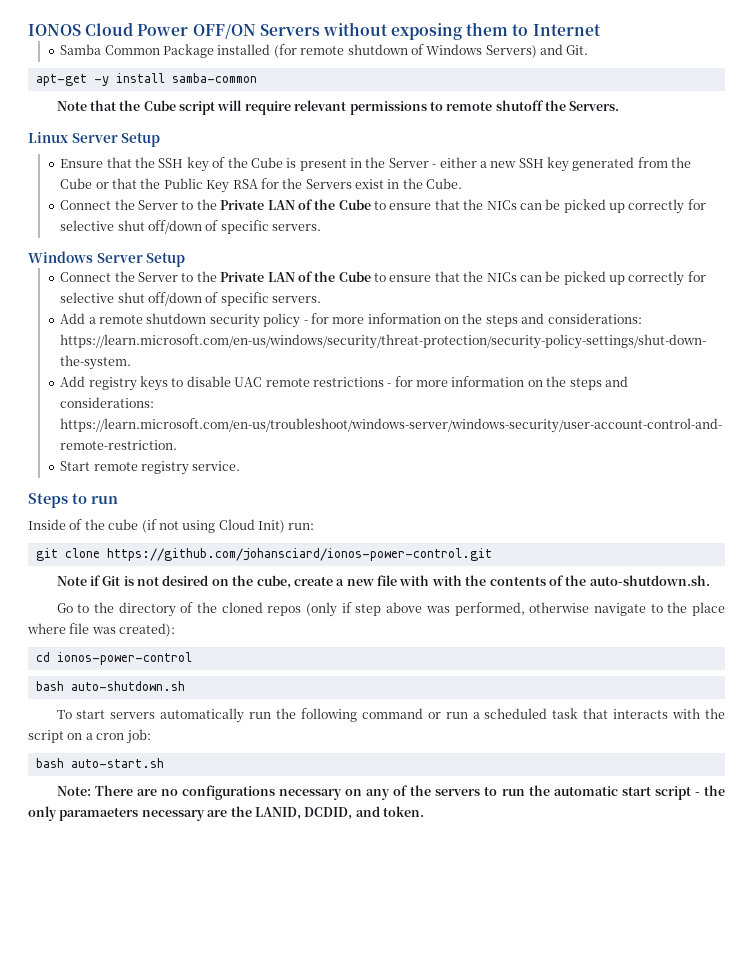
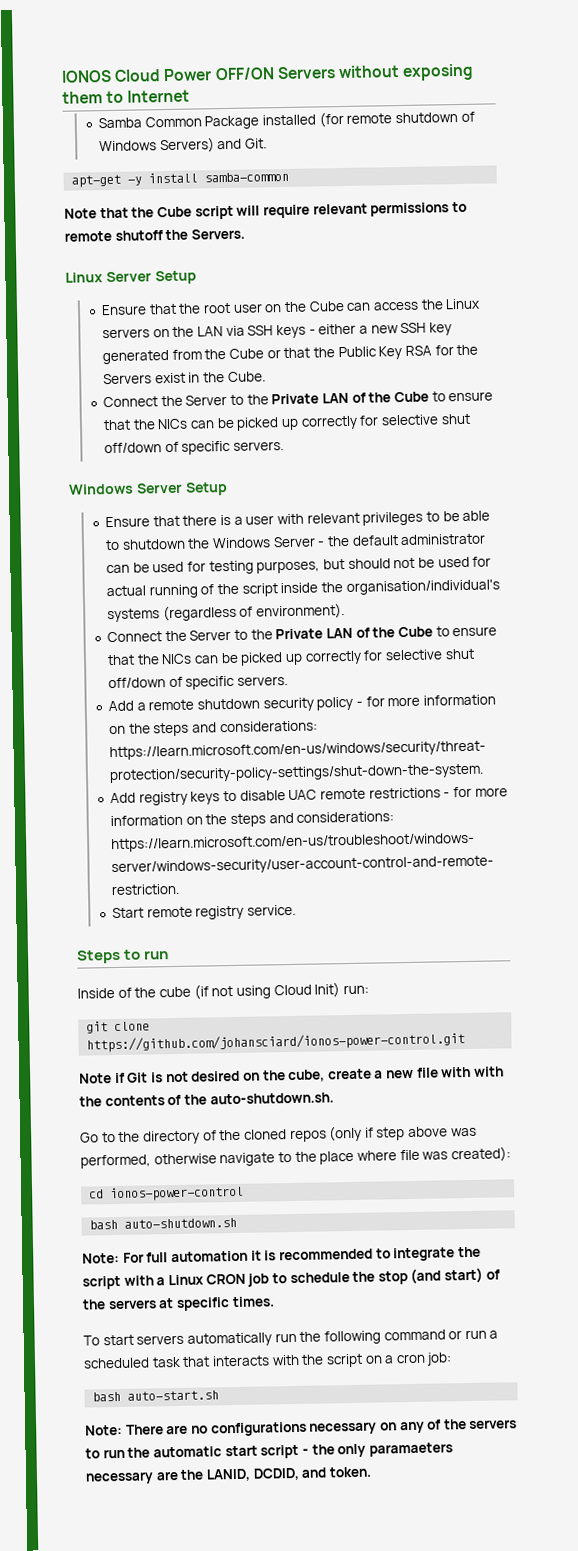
[158,157,429,172] SSH key of the Cube is present in the Server -> [203,298,481,314] [102,324,307,339] root user on the Cube can access the Linux servers on the LAN via SSH keys
(186, 259) none -> [105,510,491,528] [105,533,487,551] [106,556,492,575] [106,579,500,599] [107,603,346,623] // Ensure that there is a user with relevant privileges to be able to shutdown the Windows Server - the default administrator can be used for testing purposes, but should not be used for actual running of the script inside the organisation/individual's systems (regardless of environment).
(185, 686) none -> [82,1246,481,1264] [82,1267,500,1290] [82,1296,275,1312] // Note: For full automation it is recommended to integrate the script with a Linux CRON job to schedule the stop (and start) of the servers at specific times.

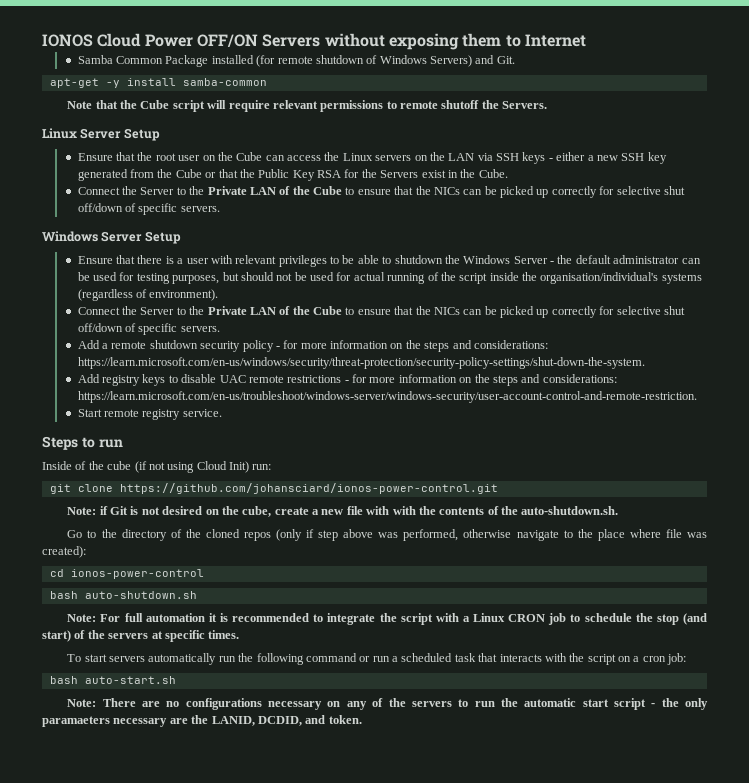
[79,1073,112,1084] Note -> [67,507,97,515] Note:

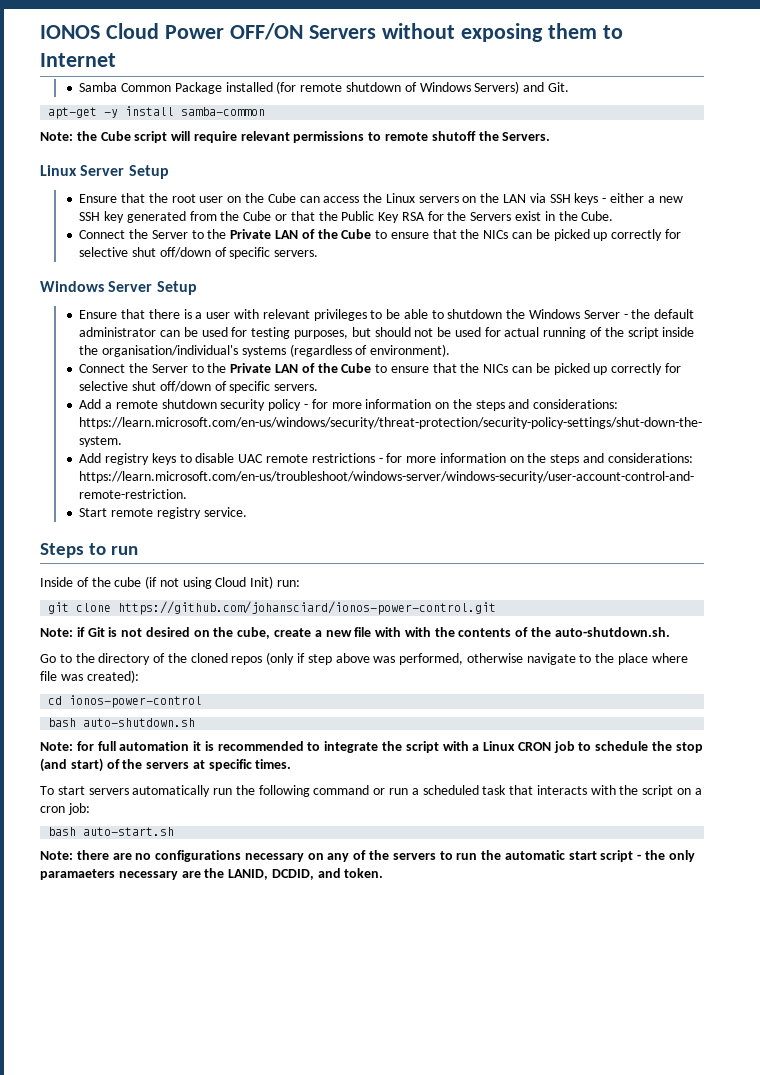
[67,100,118,109] Note that -> [40,132,73,141] Note:
[100,614,121,622] For -> [76,741,94,751] for
[102,698,136,707] There -> [76,850,109,860] there

